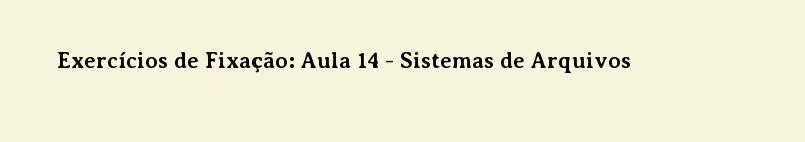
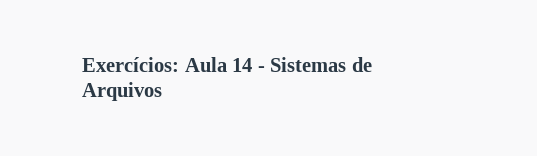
[57,51,295,73] Exercícios de Fixação: -> [82,57,179,72] Exercícios:

